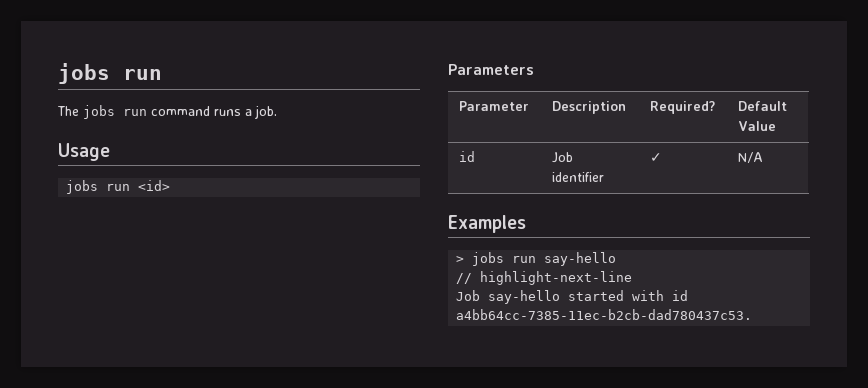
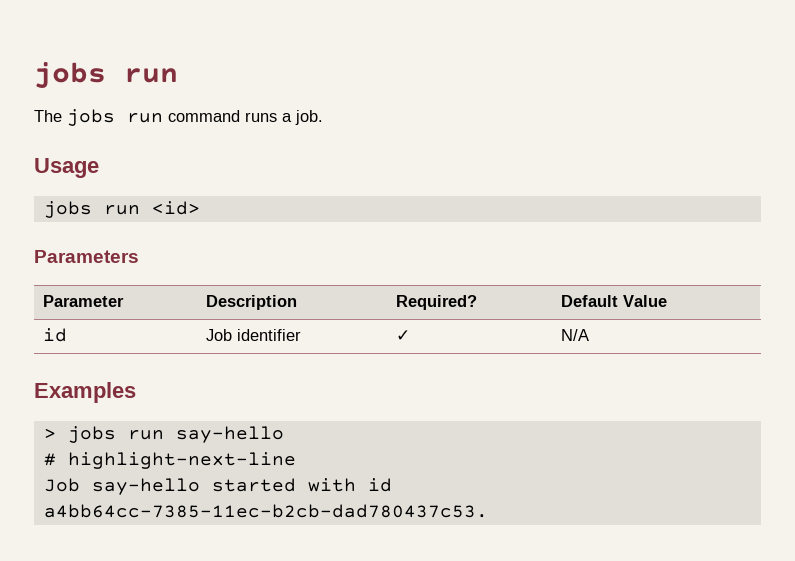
[456,273,473,284] // -> [43,453,56,466] #

